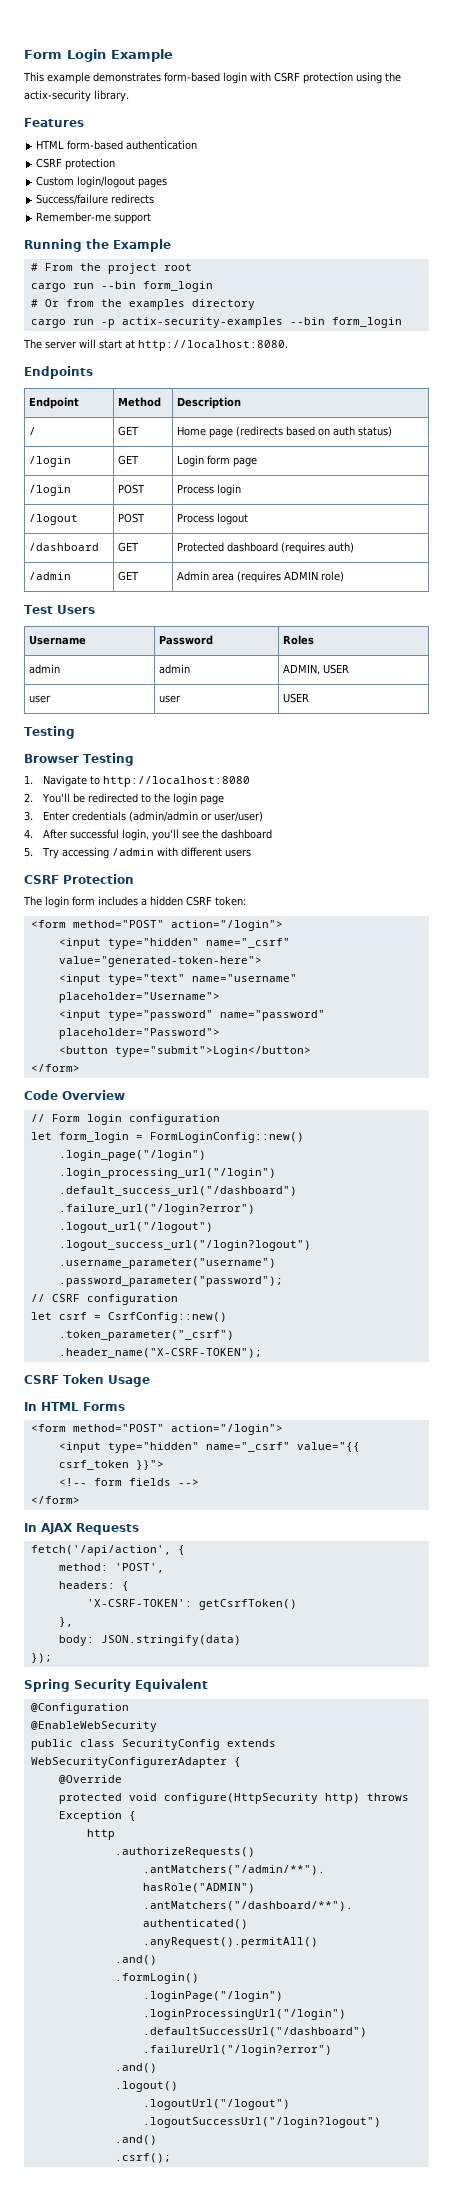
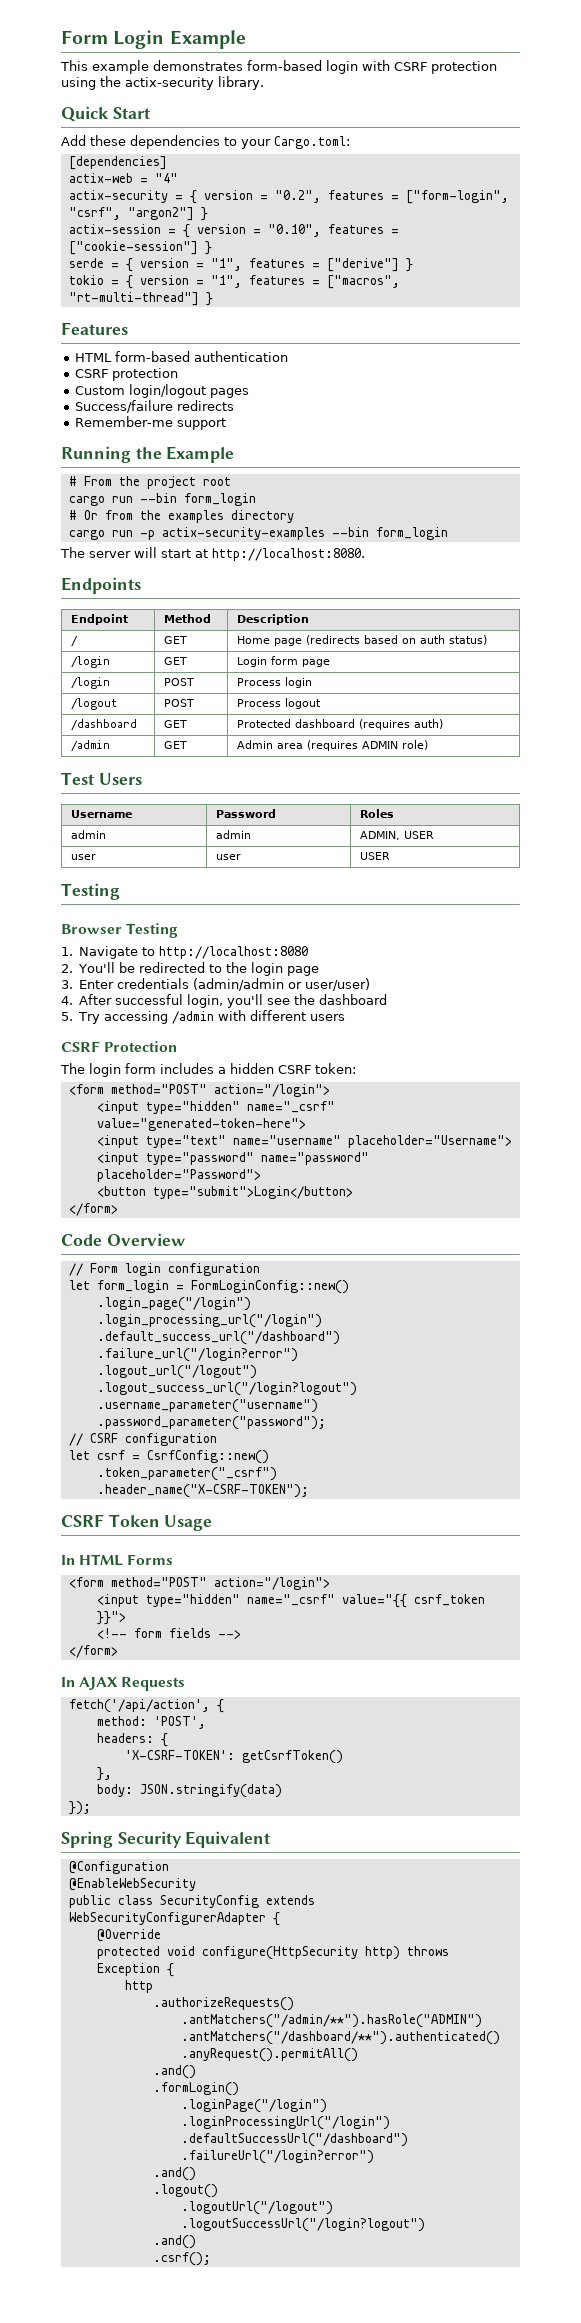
(129, 96) none -> [61,106,150,122] [61,135,350,149] [68,156,167,170] [68,173,178,183] [68,190,509,204] [68,207,208,221] [68,224,399,238] [68,241,212,255] [68,258,413,272] [68,275,400,289] [68,292,213,306] // Quick Start // Add these dependencies to your Cargo.toml: // [dependencies] // actix-web = "4" // actix-security = { version = "0.2", features = ["form-login", "csrf", "argon2"] } // actix-session = { version = "0.10", features = ["cookie-session"] } // serde = { version = "1", features = ["derive"] } // tokio = { version = "1", features = ["macros", "rt-multi-thread"] }

